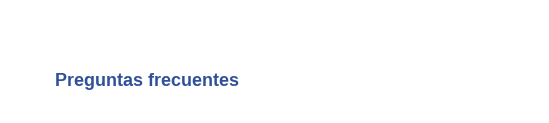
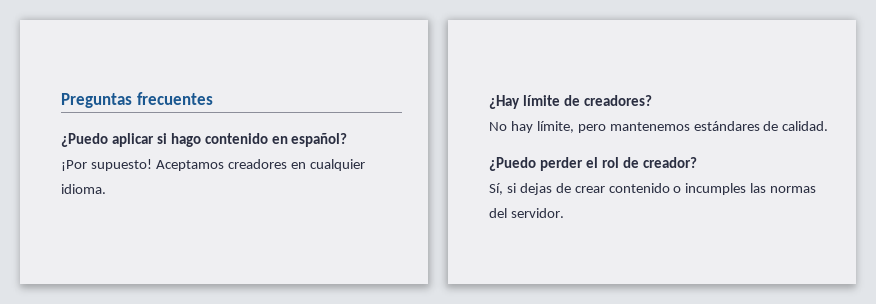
(239, 79) none -> [61,133,348,147] [61,159,365,171] [61,184,106,194] [489,95,652,109] [489,121,829,133] [489,157,697,171] [489,183,817,195] [489,208,564,218] // ¿Puedo aplicar si hago contenido en español? // ¡Por supuesto! Aceptamos creadores en cualquier idioma. // ¿Hay límite de creadores? // No hay límite, pero mantenemos estándares de calidad. // ¿Puedo perder el rol de creador? // Sí, si dejas de crear contenido o incumples las normas del servidor.

